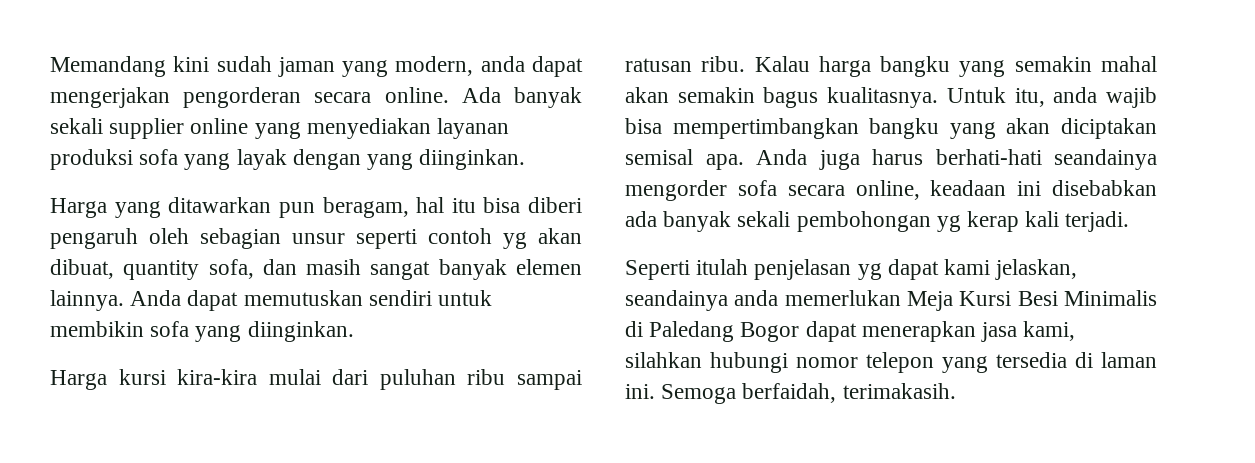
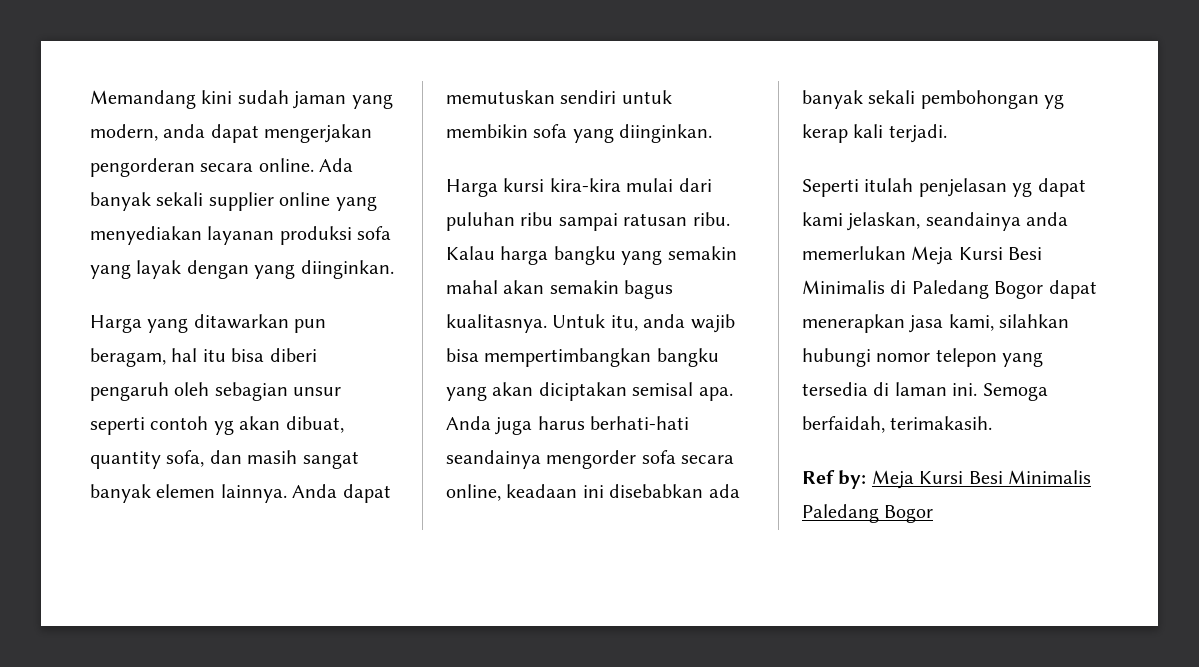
(956, 391) none -> [802,470,1091,489] [802,504,934,523] // Ref by: Meja Kursi Besi Minimalis Paledang Bogor

